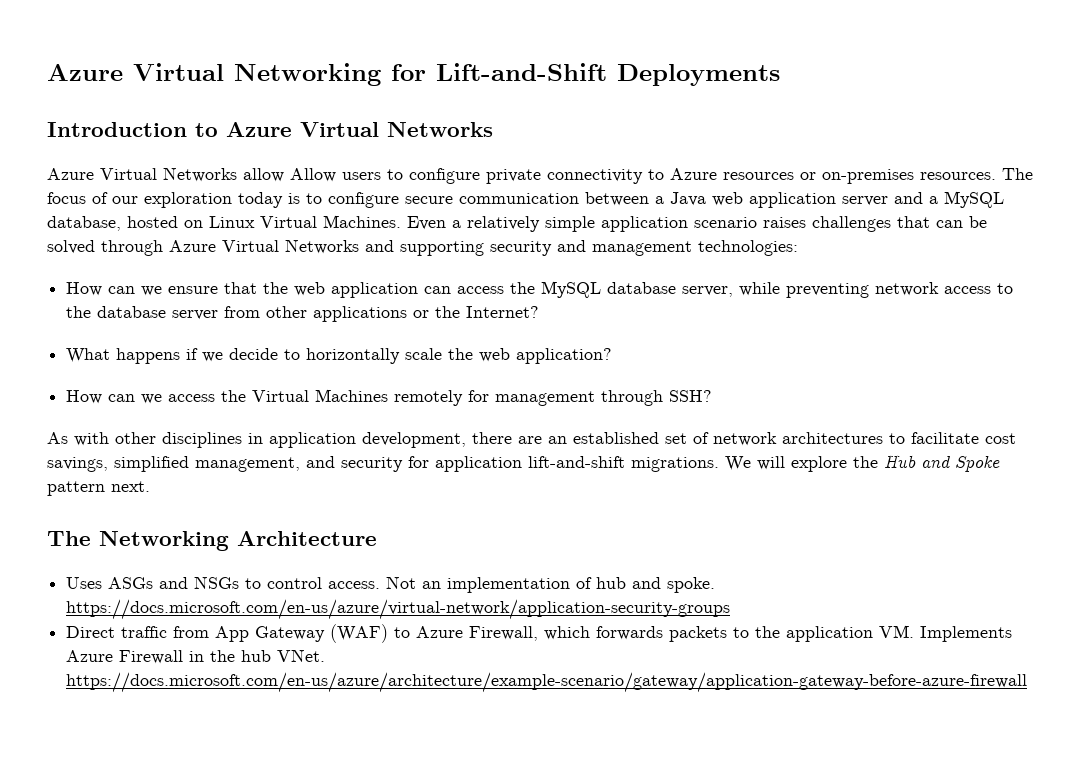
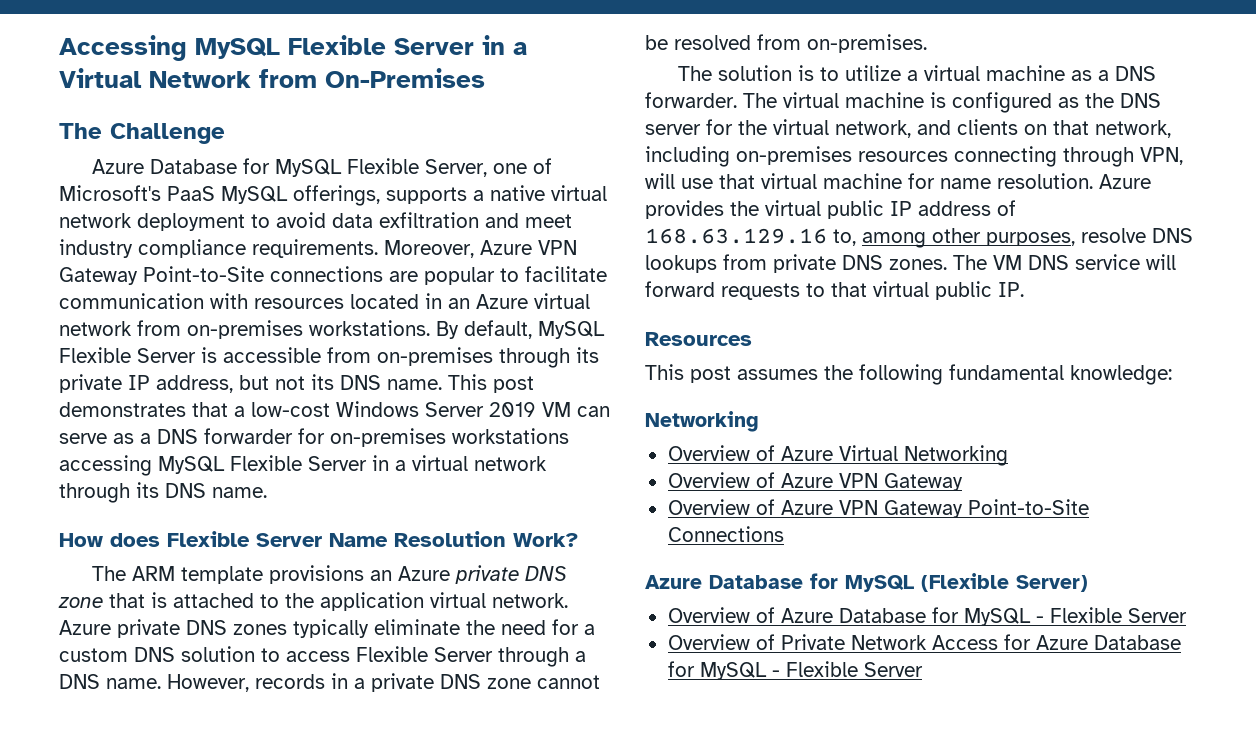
[47,63,780,86] [47,122,493,137] [47,167,1033,184] [47,191,1004,208] [47,215,987,232] [47,239,798,256] [66,281,1014,298] [66,306,540,322] [66,348,613,364] [66,389,713,406] [47,432,1016,448] [47,455,1000,472] [47,481,150,496] [47,531,377,551] [66,576,716,593] [66,599,731,620] [66,624,1013,643] [66,649,326,664] [66,672,1028,693] Azure Virtual Networking for Lift-and-Shift Deployments // Introduction to Azure Virtual Networks // Azure Virtual Networks allow Allow users to configure private connectivity to Azure resources or on-premises resources. The focus of our exploration today is to configure secure communication between a Java web application server and a MySQL database, hosted on Linux Virtual Machines. Even a relatively simple application scenario raises challenges that can be solved through Azure Virtual Networks and supporting security and management technologies: // How can we ensure that the web application can access the MySQL database server, while preventing network access to the database server from other applications or the Internet? // What happens if we decide to horizontally scale the web application? // How can we access the Virtual Machines remotely for management through SSH? // As with other disciplines in application development, there are an established set of network architectures to facilitate cost savings, simplified management, and security for application lift-and-shift migrations. We will explore the Hub and Spoke pattern next. // The Networking Architecture // Uses ASGs and NSGs to control access. Not an implementation of hub and spoke. https://docs.microsoft.com/en-us/azure/virtual-network/application-security-groups // Direct traffic from App Gateway (WAF) to Azure Firewall, which forwards packets to the application VM. Implements Azure Firewall in the hub VNet. https://docs.microsoft.com/en-us/azure/architecture/example-scenario/gateway/application-gateway-before-azure-firewall -> [59,35,527,61] [59,68,485,88] [59,123,225,144] [92,158,553,177] [59,185,607,206] [59,212,572,231] [59,239,577,258] [59,266,607,285] [59,293,590,309] [59,320,605,339] [59,347,599,368] [59,374,534,393] [59,401,610,417] [59,428,569,447] [59,455,547,476] [59,482,267,503] [59,531,579,547] [92,565,568,584] [58,592,568,611] [59,619,595,638] [59,646,586,667] [59,673,600,692] [645,34,927,53] [678,65,1157,81] [645,92,1161,113] [645,119,1171,138] [645,146,1183,167] [645,173,1151,189] [645,200,1016,219] [645,228,1193,248] [645,254,1176,273] [645,281,1024,300] [645,332,752,346] [645,364,1172,385] [645,411,759,432] [667,445,1008,466] [667,472,963,491] [667,499,1089,518] [667,526,784,542] [645,573,1088,592] [667,607,1187,626] [667,634,1181,650] [667,661,923,680] Accessing MySQL Flexible Server in a Virtual Network from On-Premises // The Challenge // Azure Database for MySQL Flexible Server, one of Microsoft's PaaS MySQL offerings, supports a native virtual network deployment to avoid data exfiltration and meet industry compliance requirements. Moreover, Azure VPN Gateway Point-to-Site connections are popular to facilitate communication with resources located in an Azure virtual network from on-premises workstations. By default, MySQL Flexible Server is accessible from on-premises through its private IP address, but not its DNS name. This post demonstrates that a low-cost Windows Server 2019 VM can serve as a DNS forwarder for on-premises workstations accessing MySQL Flexible Server in a virtual network through its DNS name. // How does Flexible Server Name Resolution Work? // The ARM template provisions an Azure private DNS zone that is attached to the application virtual network. Azure private DNS zones typically eliminate the need for a custom DNS solution to access Flexible Server through a DNS name. However, records in a private DNS zone cannot be resolved from on-premises. // The solution is to utilize a virtual machine as a DNS forwarder. The virtual machine is configured as the DNS server for the virtual network, and clients on that network, including on-premises resources connecting through VPN, will use that virtual machine for name resolution. Azure provides the virtual public IP address of 168.63.129.16 to, among other purposes, resolve DNS lookups from private DNS zones. The VM DNS service will forward requests to that virtual public IP. // Resources // This post assumes the following fundamental knowledge: // Networking // Overview of Azure Virtual Networking // Overview of Azure VPN Gateway // Overview of Azure VPN Gateway Point-to-Site Connections // Azure Database for MySQL (Flexible Server) // Overview of Azure Database for MySQL - Flexible Server // Overview of Private Network Access for Azure Database for MySQL - Flexible Server

